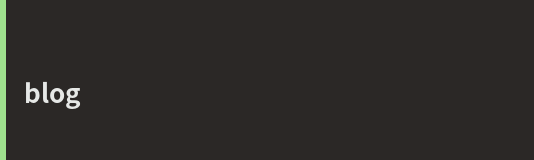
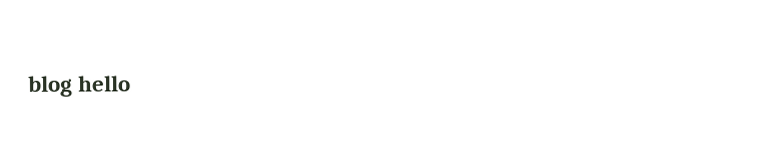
(81, 95) none -> [78,75,132,92] hello

